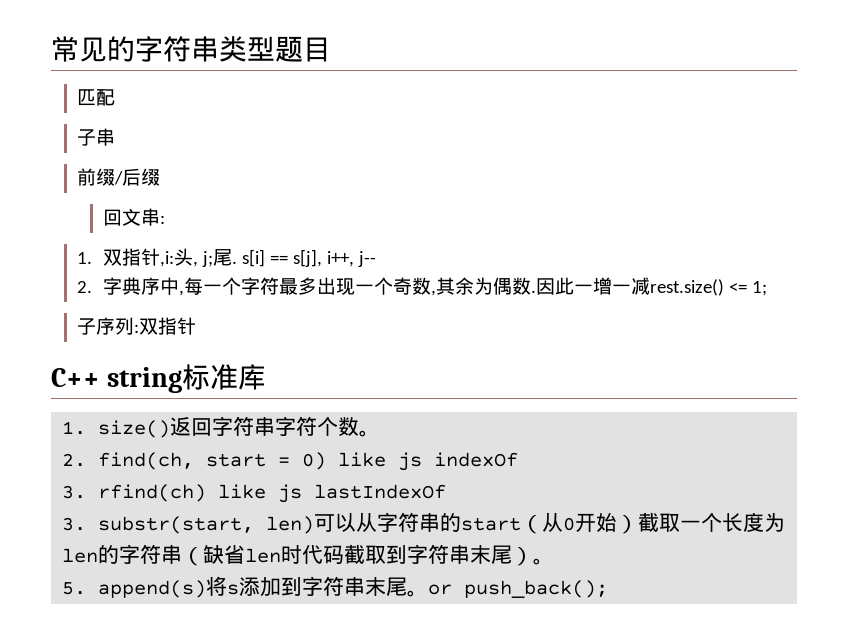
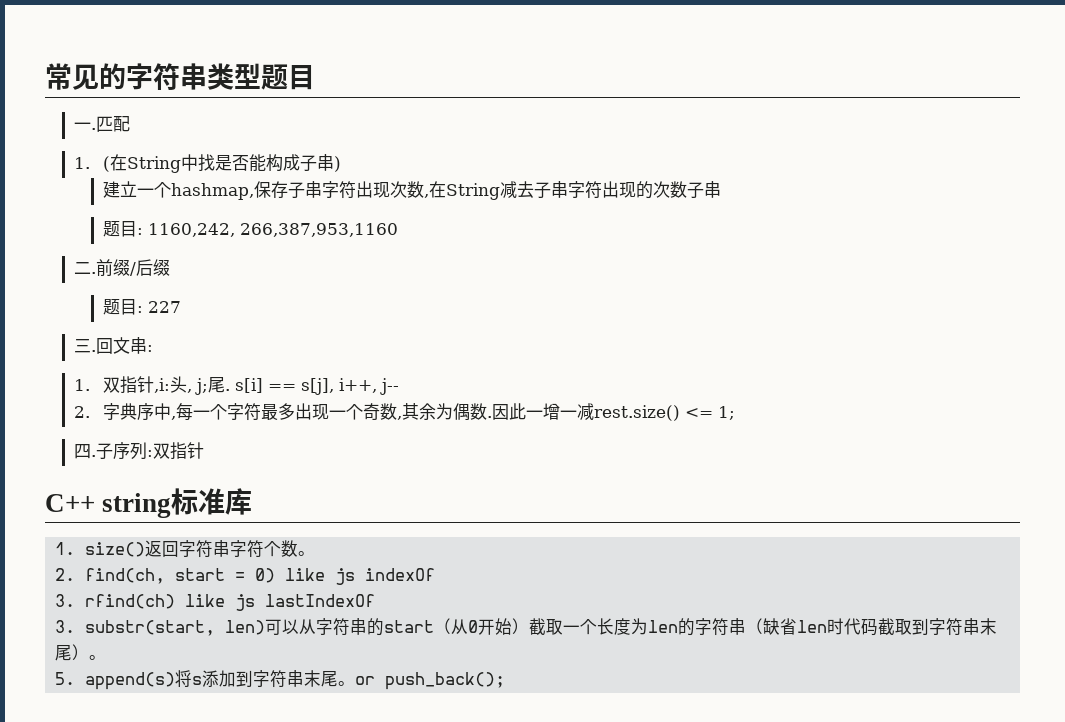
(331, 49) none -> [74,122,97,130] 一.
[77,128,116,146] 子串 // -> [74,154,342,173] [103,181,722,200] [103,221,399,237] [74,262,97,274] 1. (在String中找是否能构成子串) // 建立一个hashmap,保存子串字符出现次数,在String减去子串字符出现的次数子串 // 题目: 1160,242, 266,387,953,1160 // 二.
(161, 177) none -> [103,299,182,315] [74,339,97,353] 题目: 227 // 三.
(768, 288) none -> [74,444,97,459] 四.

